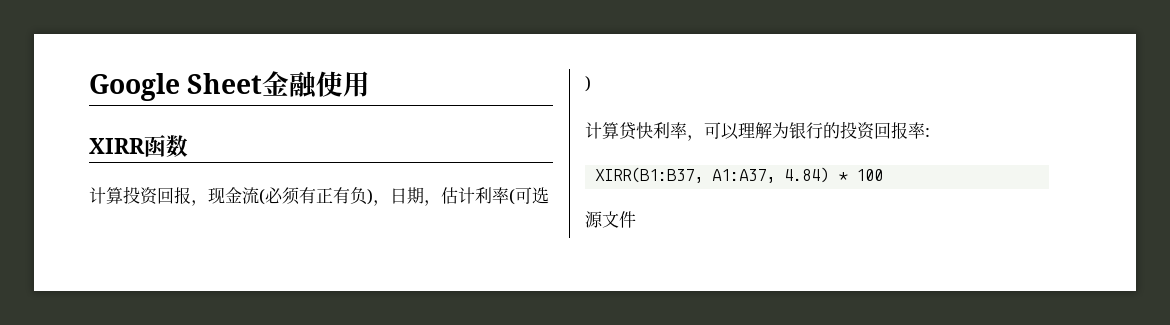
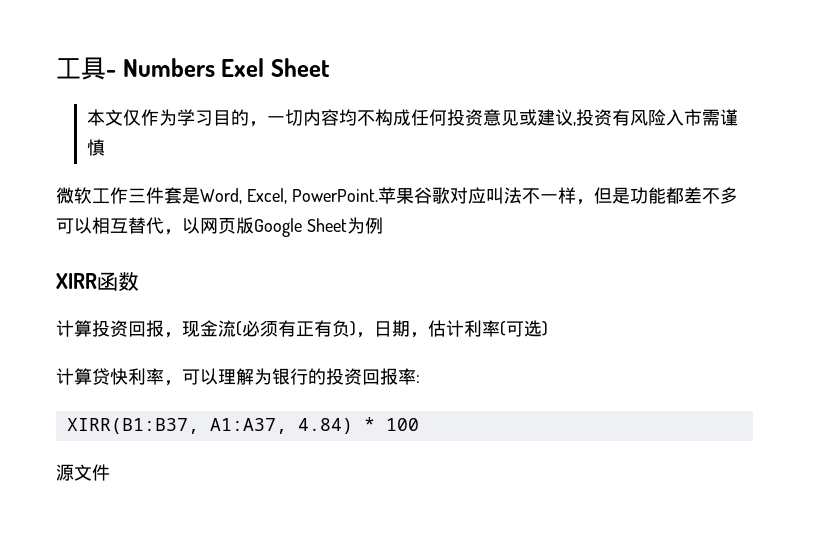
[89,71,371,101] Google Sheet金融使用 -> [56,57,330,80] [86,109,738,127] [86,139,105,156] [56,187,738,205] [56,217,383,237] 工具- Numbers Exel Sheet // 本文仅作为学习目的，一切内容均不构成任何投资意见或建议,投资有风险入市需谨慎 // 微软工作三件套是Word, Excel, PowerPoint.苹果谷歌对应叫法不一样，但是功能都差不多可以相互替代，以网页版Google Sheet为例

